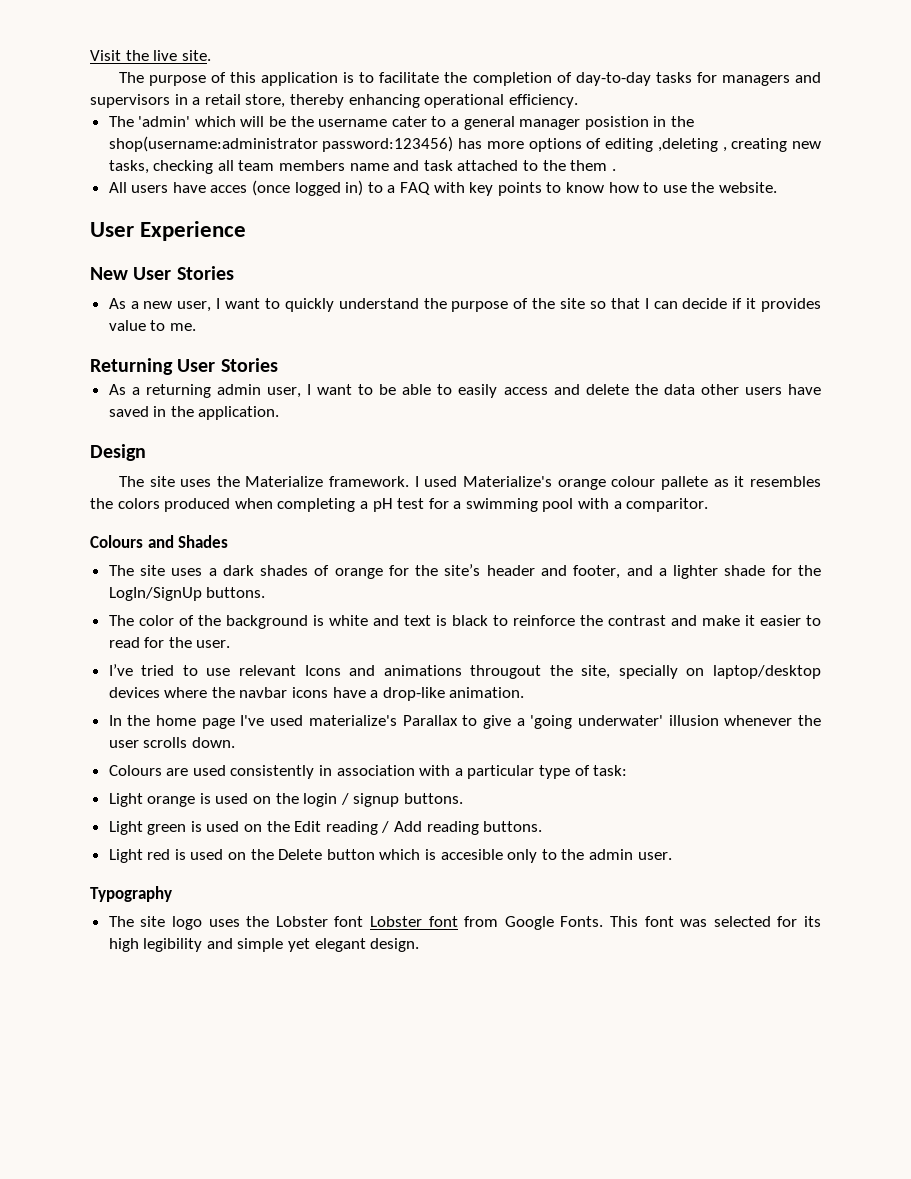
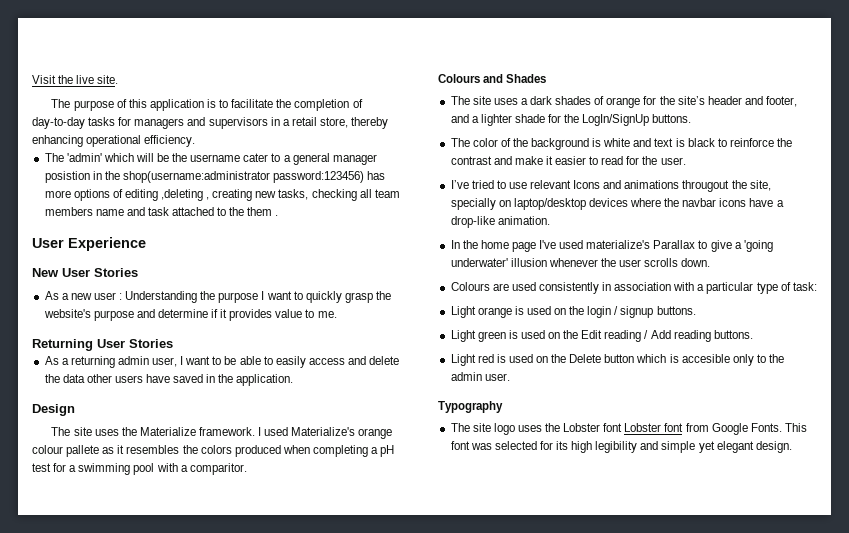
[108,180,777,196] // All users have acces (once logged in) to a FAQ with key points to know how to use the website. -> (279, 215) none
[177,298,728,312] user, I want to quickly understand the purpose of the site so that I can decide -> [93,291,392,303] [43,309,208,321] user : Understanding the purpose I want to quickly grasp the website's purpose and determine

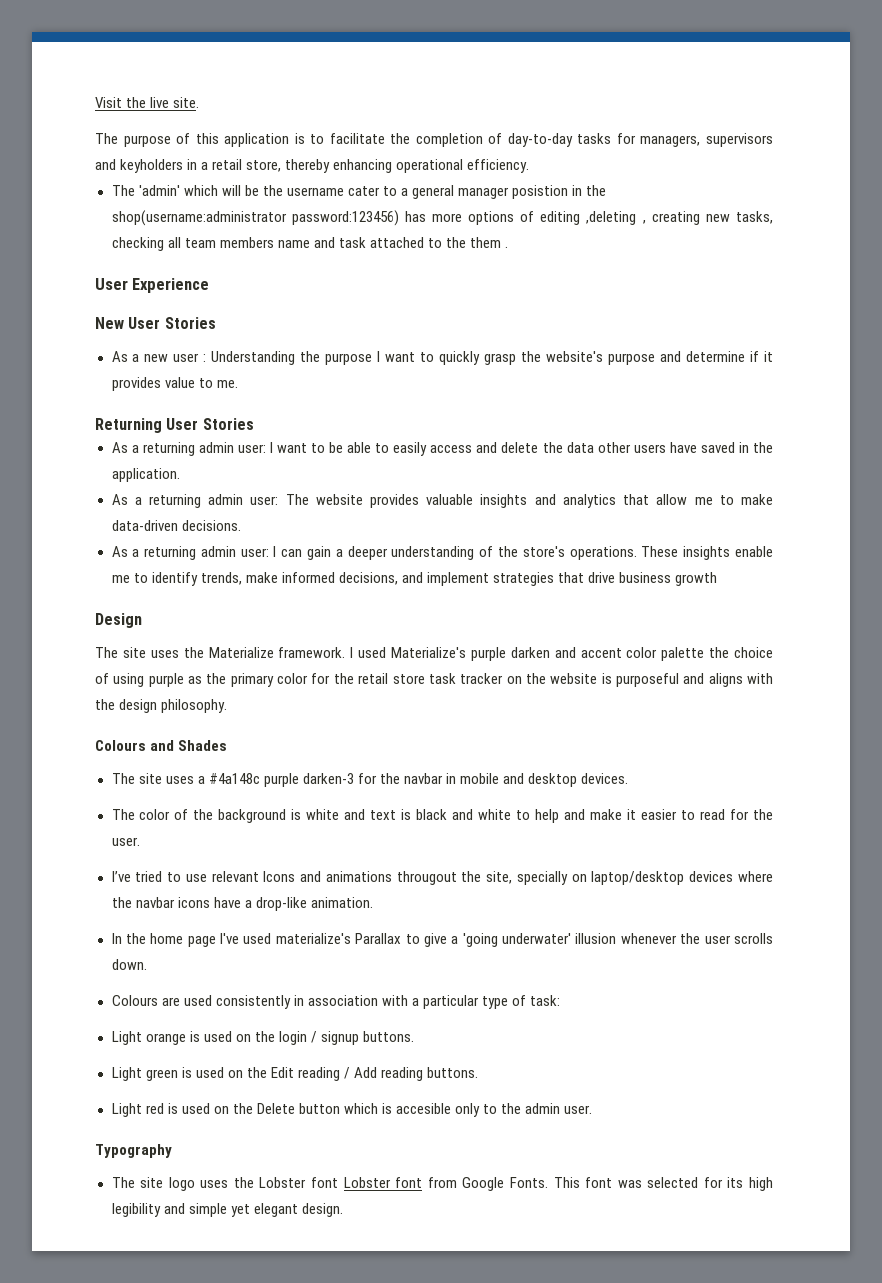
[134,117,268,129] managers and supervisors -> [640,133,773,147] [95,159,184,173] managers, supervisors and keyholders
[152,357,178,367] user, -> [237,444,266,453] user:
(294, 380) none -> [111,494,773,508] [111,520,241,531] [111,546,773,560] [111,572,718,586] // As a returning admin user: The website provides valuable insights and analytics that allow me to make data-driven decisions. // As a returning admin user: I can gain a deeper understanding of the store's operations. These insights enable me to identify trends, make informed decisions, and implement strategies that drive business growth
[358,428,393,439] [32,445,395,457] [32,463,247,475] orange colour pallete as it resembles the colors produced when completing a pH test for a swimming pool with a comparitor. -> [470,647,773,661] [95,673,774,687] [95,699,228,713] purple darken and accent color palette the choice of using purple as the primary color for the retail store task tracker on the website is purposeful and aligns with the design philosophy.
[530,96,798,108] [450,114,692,126] dark shades of orange for the site’s header and footer, and a lighter shade for the LogIn/SignUp buttons. -> [208,773,629,787] #4a148c purple darken-3 for the navbar in mobile and desktop devices.
[717,138,793,147] [450,156,492,165] to reinforce the contrast -> [452,809,560,823] and white to help

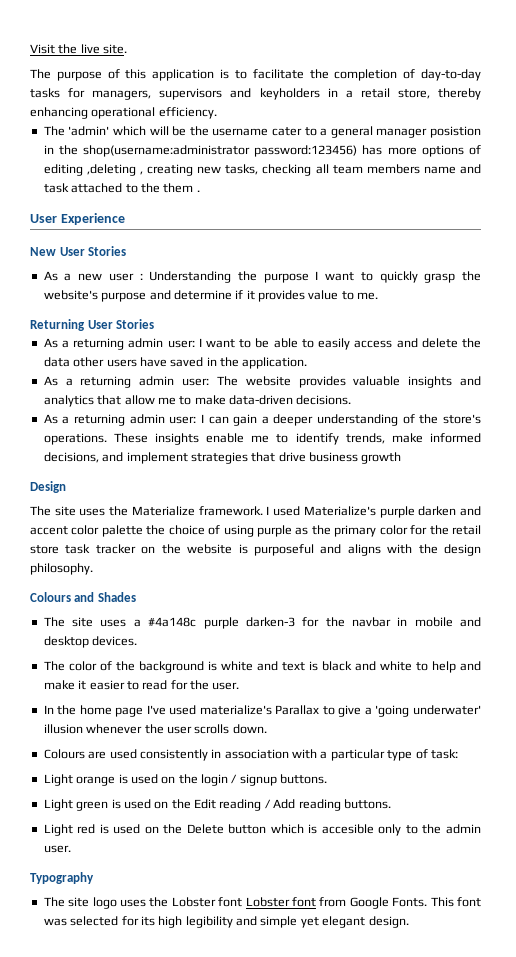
[111,871,773,885] [111,897,373,911] // I’ve tried to use relevant Icons and animations througout the site, specially on laptop/desktop devices where the navbar icons have a drop-like animation. -> (240, 686) none

